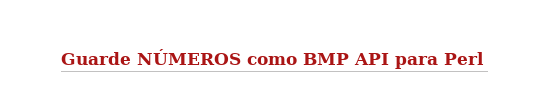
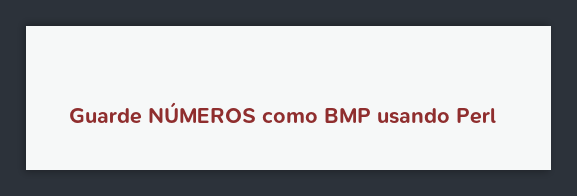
[354,53,438,69] API para -> [377,108,450,124] usando

